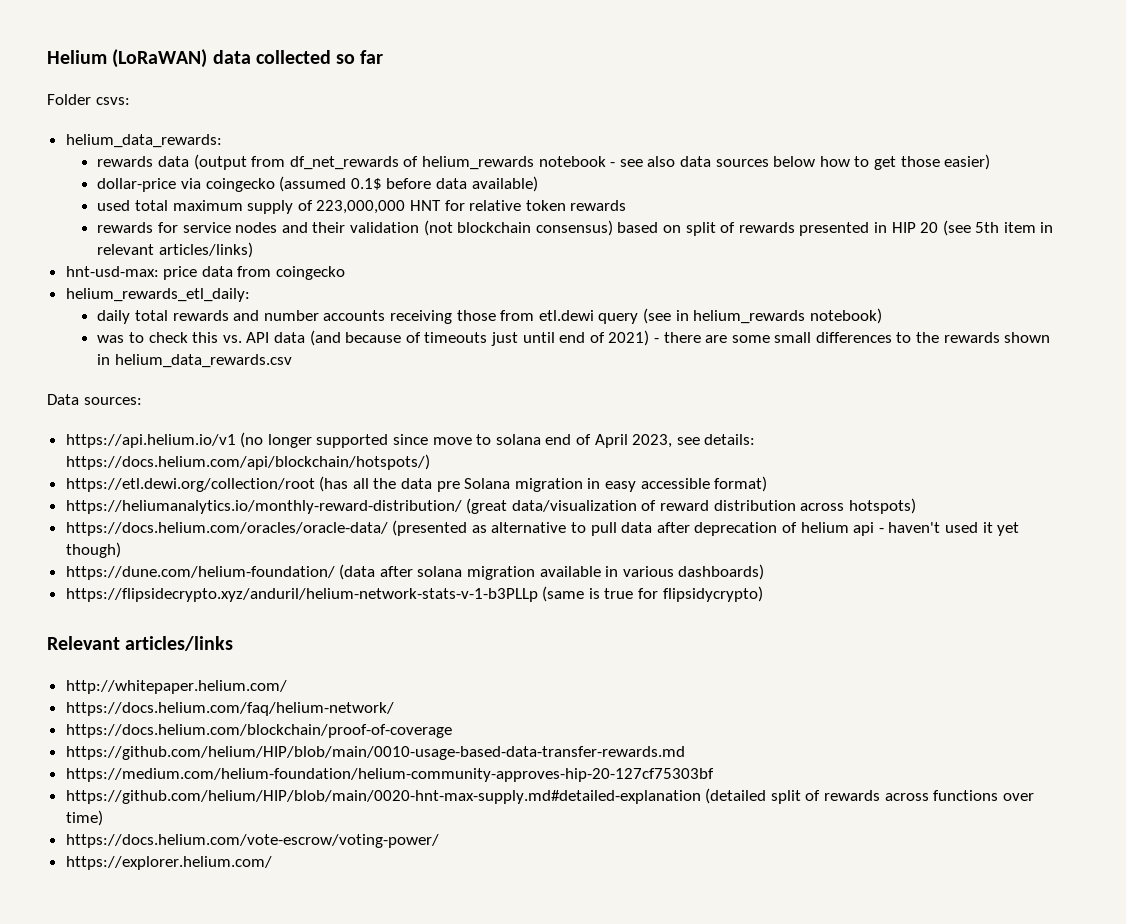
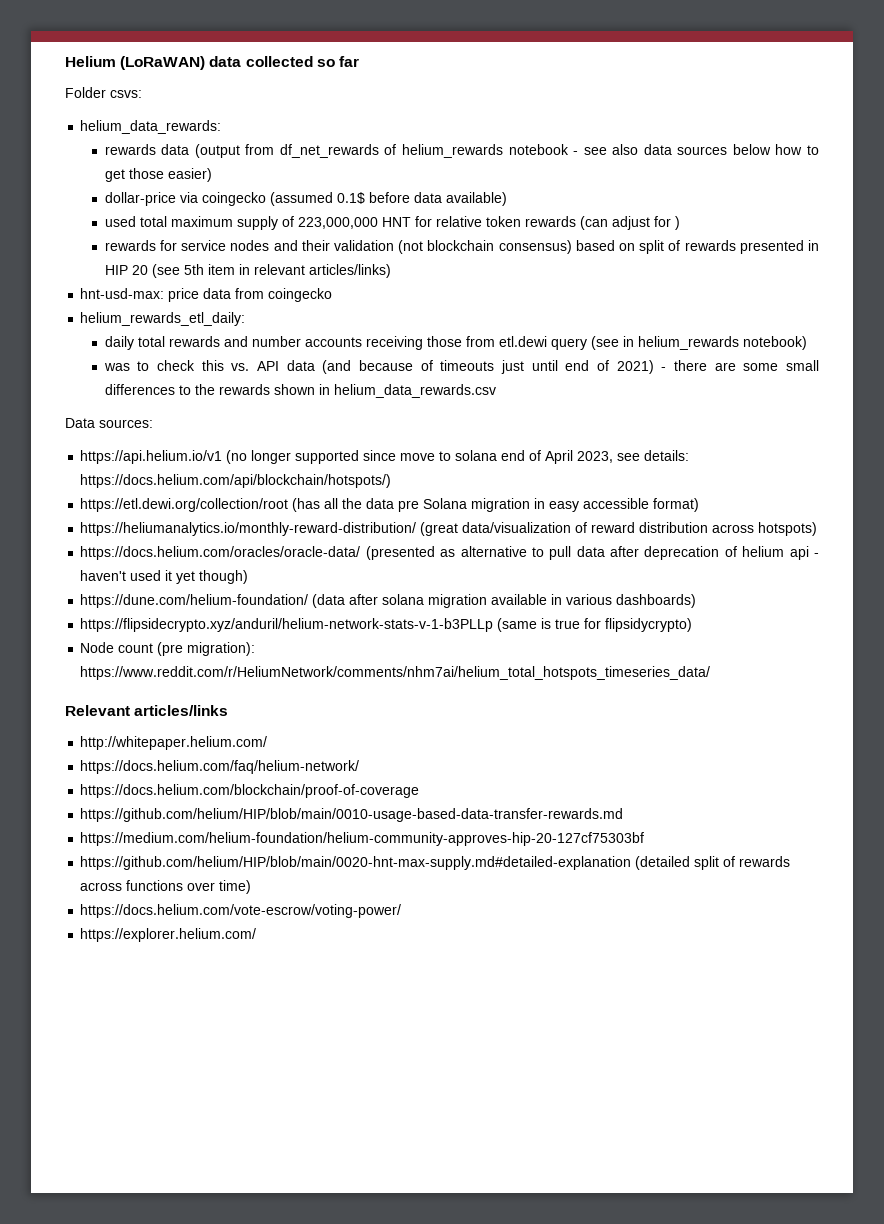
(627, 205) none -> [579,216,680,230] (can adjust for )
(763, 594) none -> [80,642,256,656] [80,666,711,680] // Node count (pre migration): https://www.reddit.com/r/HeliumNetwork/comments/nhm7ai/helium_total_hotspots_timeseries_data/

